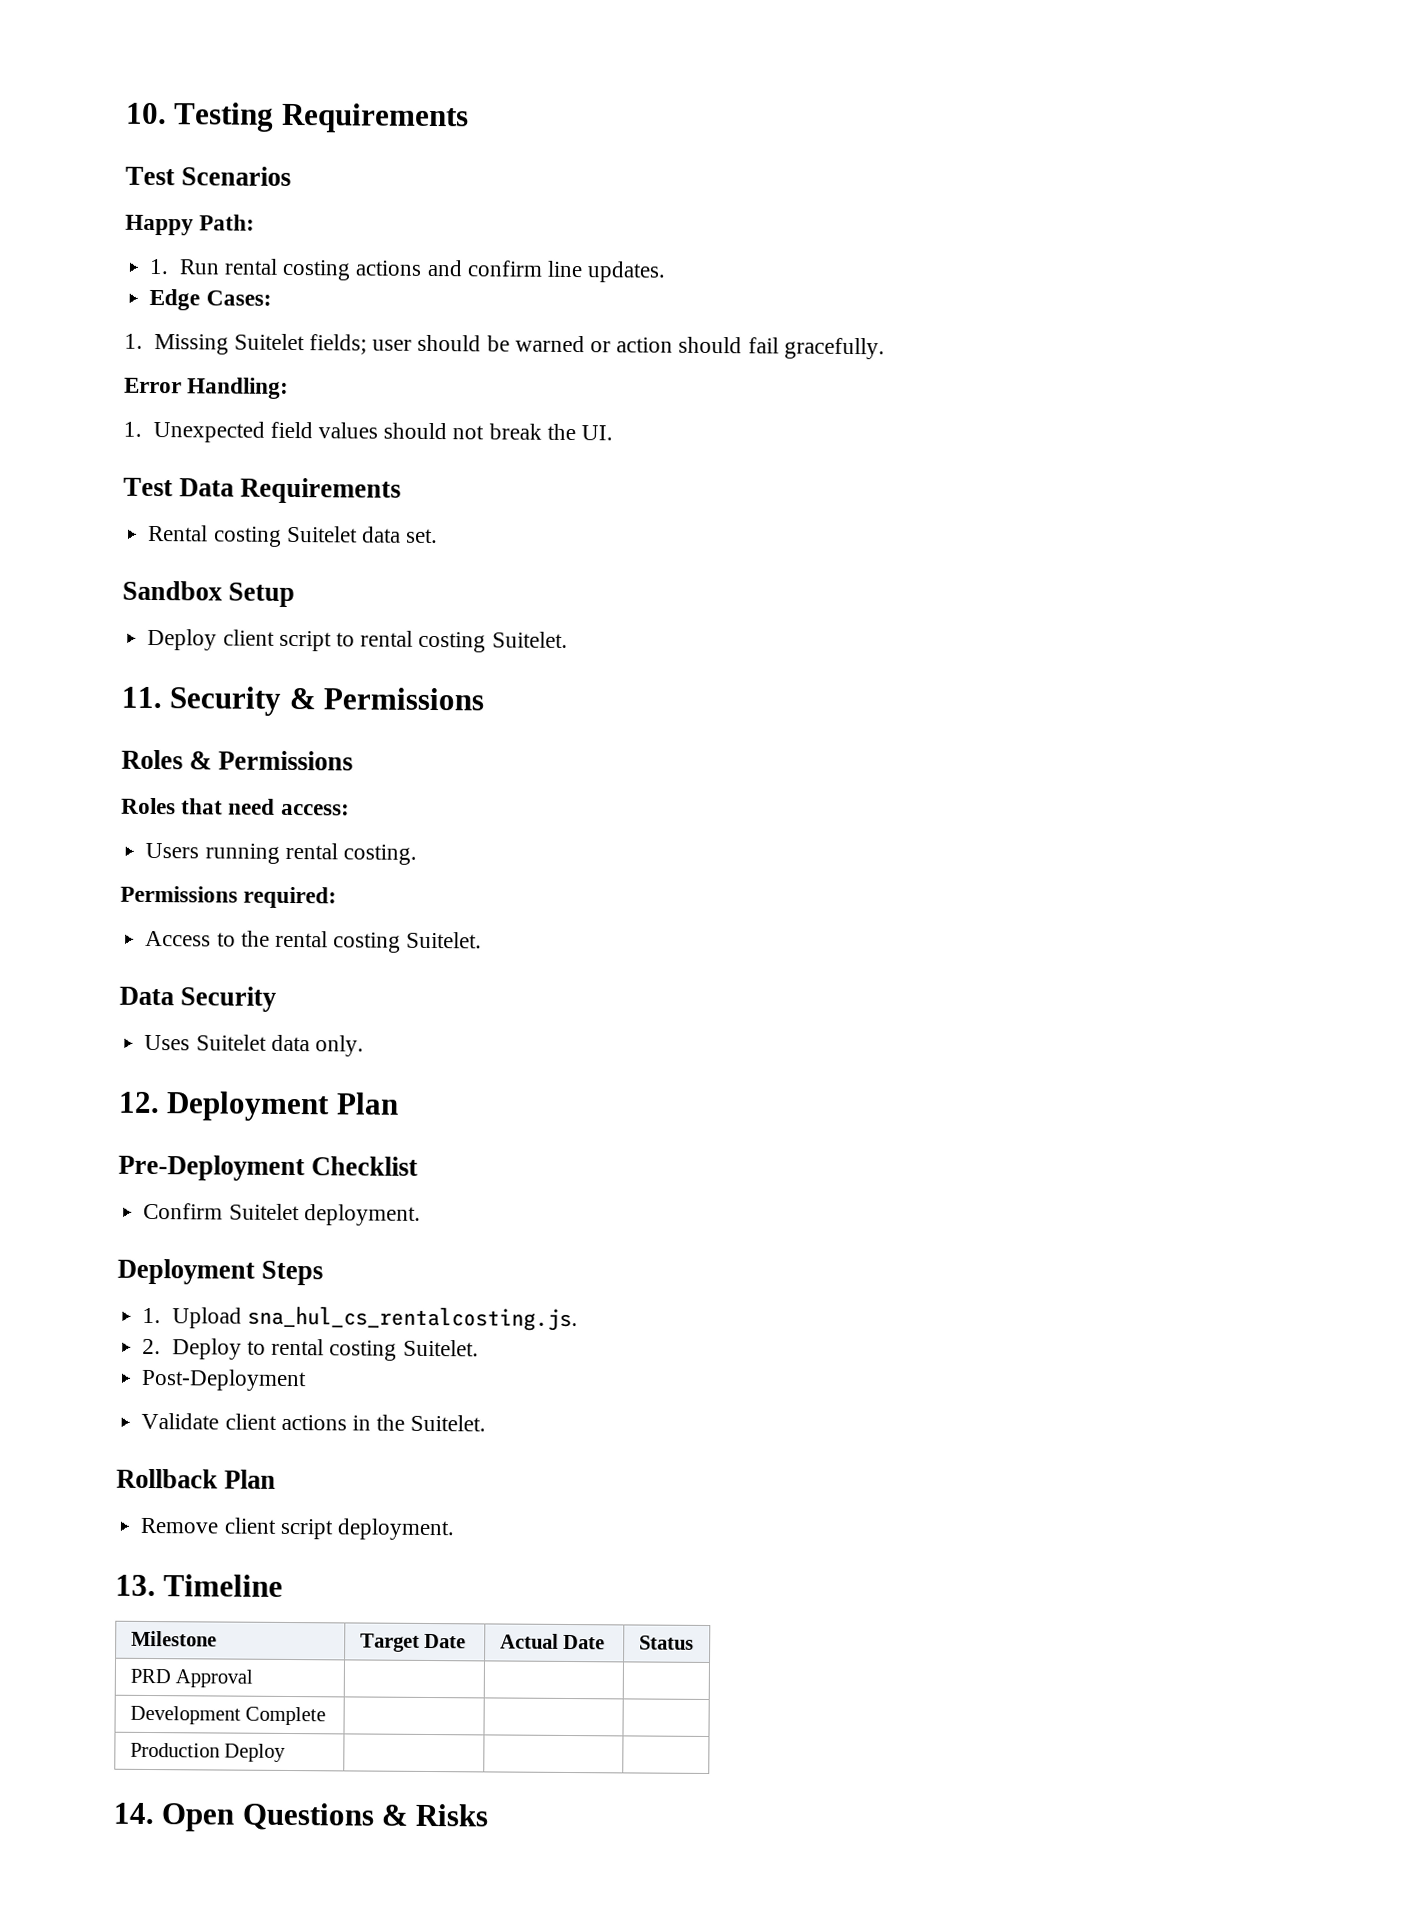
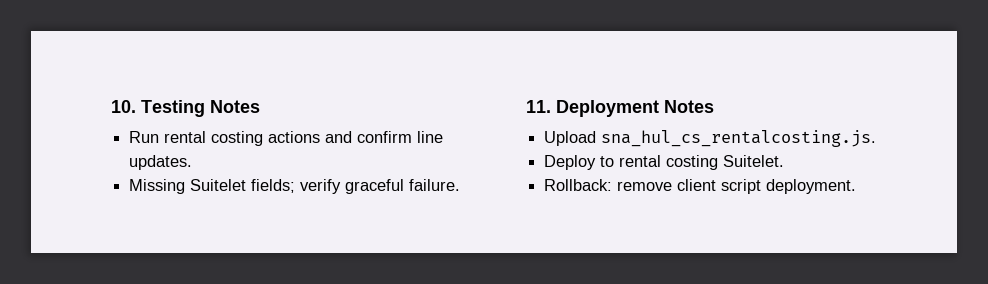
[280,102,469,134] [125,166,292,186] [125,214,256,236] [149,258,170,275] Requirements // Test Scenarios // Happy Path: // 1. -> [210,100,260,113] Notes //
[149,288,272,311] [124,333,885,360] [124,377,290,399] [123,420,613,443] [123,477,402,504] [148,524,439,547] [122,580,296,608] [147,628,568,653] [121,686,485,716] [121,749,354,771] [121,797,350,816] [145,842,417,865] [120,885,338,909] [145,930,483,953] [119,986,277,1012] [144,1034,364,1057] [118,1091,399,1122] [118,1154,419,1182] [143,1202,421,1226] [117,1258,324,1286] [142,1307,162,1324] Edge Cases: // 1. Missing Suitelet fields; user should be warned or action should fail gracefully. // Error Handling: // 1. Unexpected field values should not break the UI. // Test Data Requirements // Rental costing Suitelet data set. // Sandbox Setup // Deploy client script to rental costing Suitelet. // 11. Security & Permissions // Roles & Permissions // Roles that need access: // Users running rental costing. // Permissions required: // Access to the rental costing Suitelet. // Data Security // Uses Suitelet data only. // 12. Deployment Plan // Pre-Deployment Checklist // Confirm Suitelet deployment. // Deployment Steps // 1. -> [129,179,461,194] [526,100,714,117] Missing Suitelet fields; verify graceful failure. // 11. Deployment Notes //
[142,1338,162,1355] 2. -> (877, 138) none
[141,1368,308,1392] [141,1412,487,1432] [116,1468,277,1489] [140,1517,455,1541] [115,1574,284,1597] [130,1630,217,1647] [359,1633,467,1652] [499,1633,606,1650] [638,1635,694,1650] [129,1668,254,1688] [129,1705,327,1726] [129,1742,287,1762] [113,1802,489,1832] Post-Deployment // Validate client actions in the Suitelet. // Rollback Plan // Remove client script deployment. // 13. Timeline // Milestone | Target Date | Actual Date | Status // PRD Approval | | | // Development Complete | | | // Production Deploy | | | // 14. Open Questions & Risks -> [544,179,857,194] Rollback: remove client script deployment.

